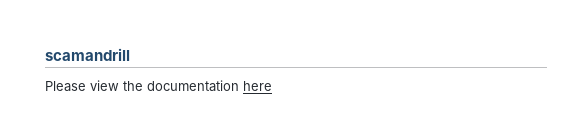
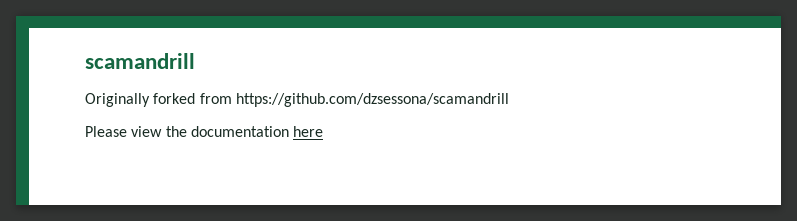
(130, 54) none -> [85,93,509,107] // Originally forked from https://github.com/dzsessona/scamandrill

